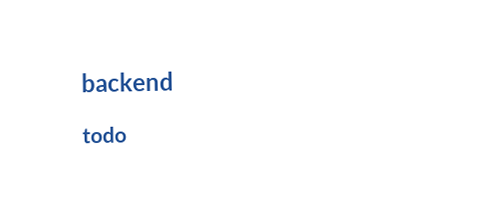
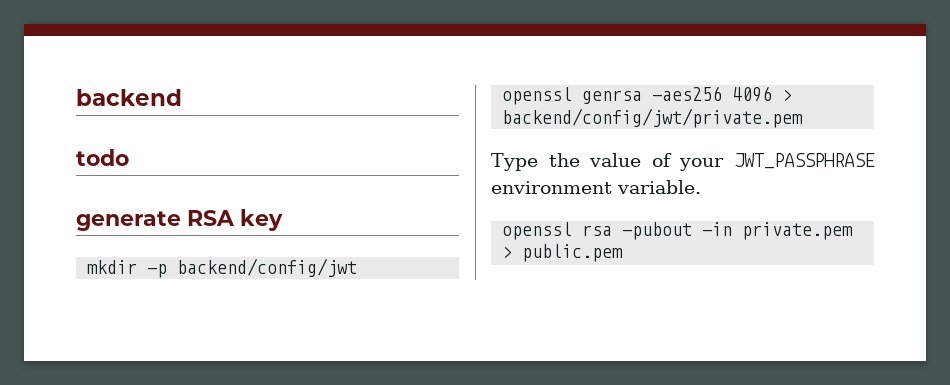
(127, 135) none -> [76,209,283,231] [87,258,358,278] [502,86,793,105] [502,108,804,128] [491,153,875,171] [491,180,701,194] [502,222,854,240] [502,244,624,262] // generate RSA key // mkdir -p backend/config/jwt // openssl genrsa -aes256 4096 > backend/config/jwt/private.pem // Type the value of your JWT_PASSPHRASE environment variable. // openssl rsa -pubout -in private.pem > public.pem

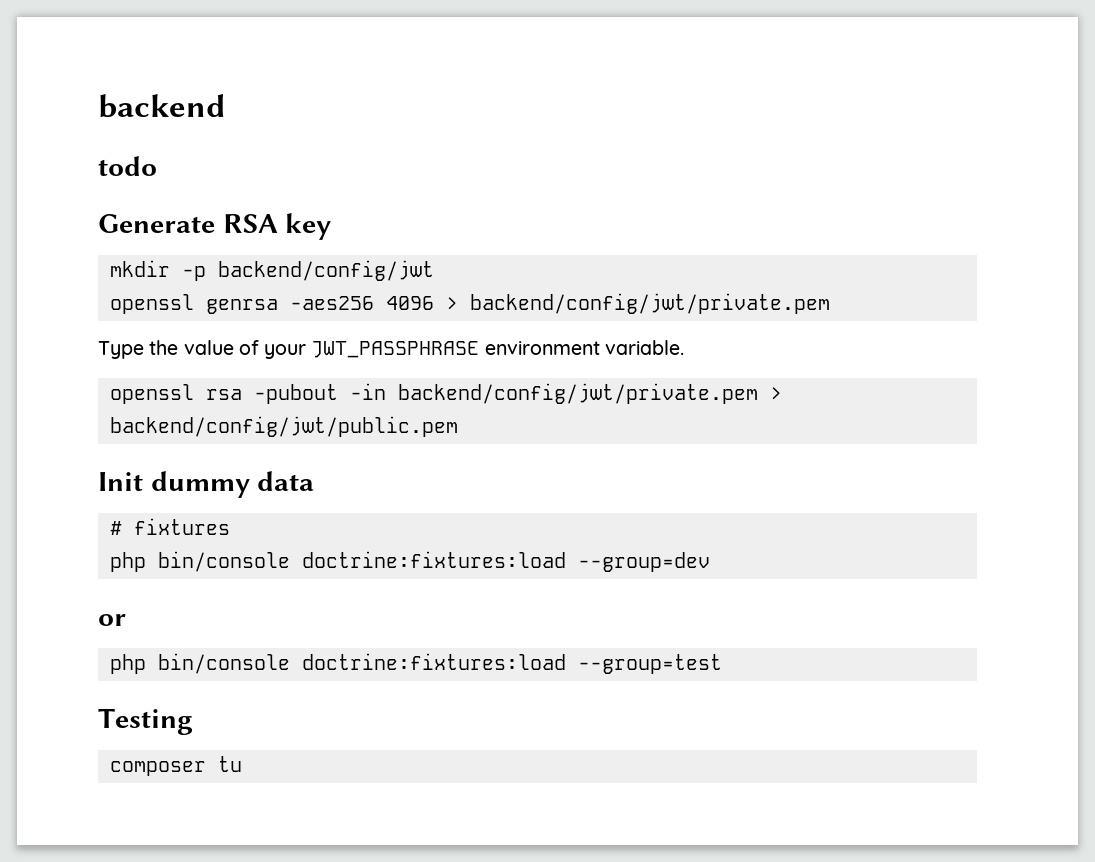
[76,211,181,231] generate -> [98,214,215,233] Generate
[742,222,854,240] [502,244,624,262] private.pem > public.pem -> [397,383,782,404] [109,416,458,437] [98,471,315,498] [109,518,230,535] [109,551,710,572] [98,614,126,626] [109,653,722,674] [98,708,193,735] [109,756,242,776] backend/config/jwt/private.pem > backend/config/jwt/public.pem // Init dummy data // # fixtures // php bin/console doctrine:fixtures:load --group=dev // or // php bin/console doctrine:fixtures:load --group=test // Testing // composer tu

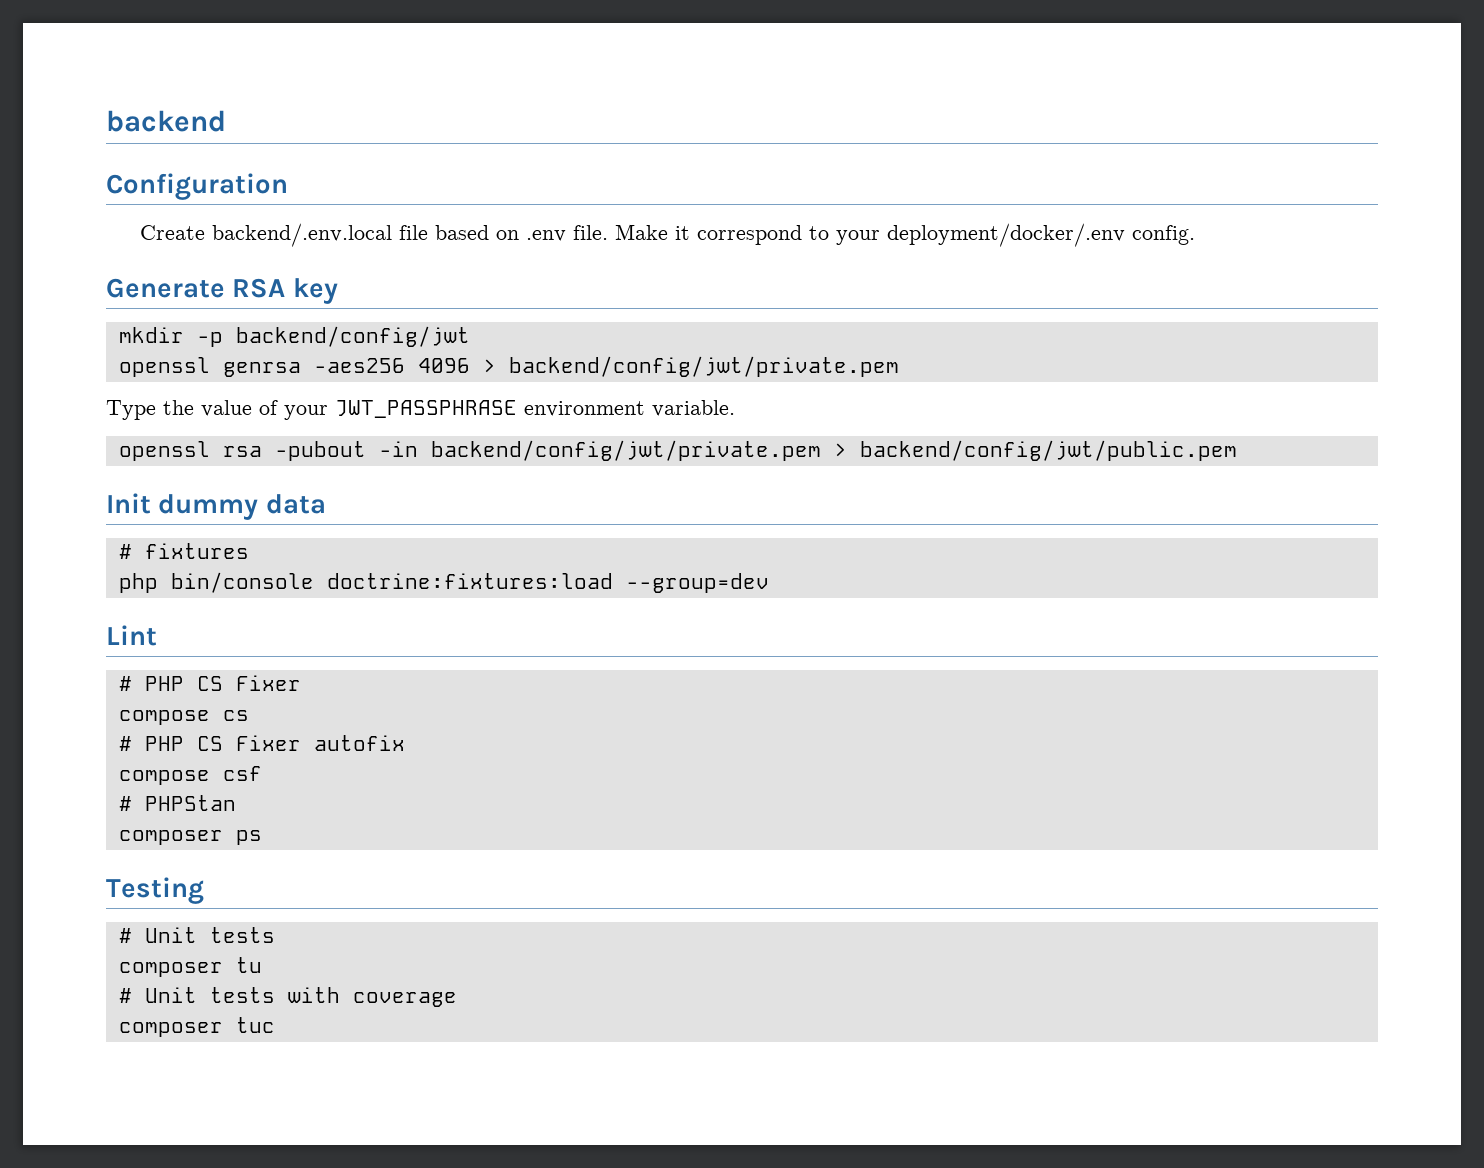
[98,156,157,176] todo -> [106,173,288,200] [140,223,1196,247] Configuration // Create backend/.env.local file based on .env file. Make it correspond to your deployment/docker/.env config.
[98,614,126,626] [109,653,722,674] [98,708,193,735] [109,756,242,776] or // php bin/console doctrine:fixtures:load --group=test // Testing // composer tu -> [106,625,157,646] [118,675,301,691] [118,710,249,725] [118,735,405,751] [118,766,262,785] [118,795,236,811] [118,830,262,845] [106,877,204,904] [118,927,275,943] [118,957,262,977] [118,987,457,1007] [118,1017,275,1037] Lint // # PHP CS Fixer // compose cs // # PHP CS Fixer autofix // compose csf // # PHPStan // composer ps // Testing // # Unit tests // composer tu // # Unit tests with coverage // composer tuc

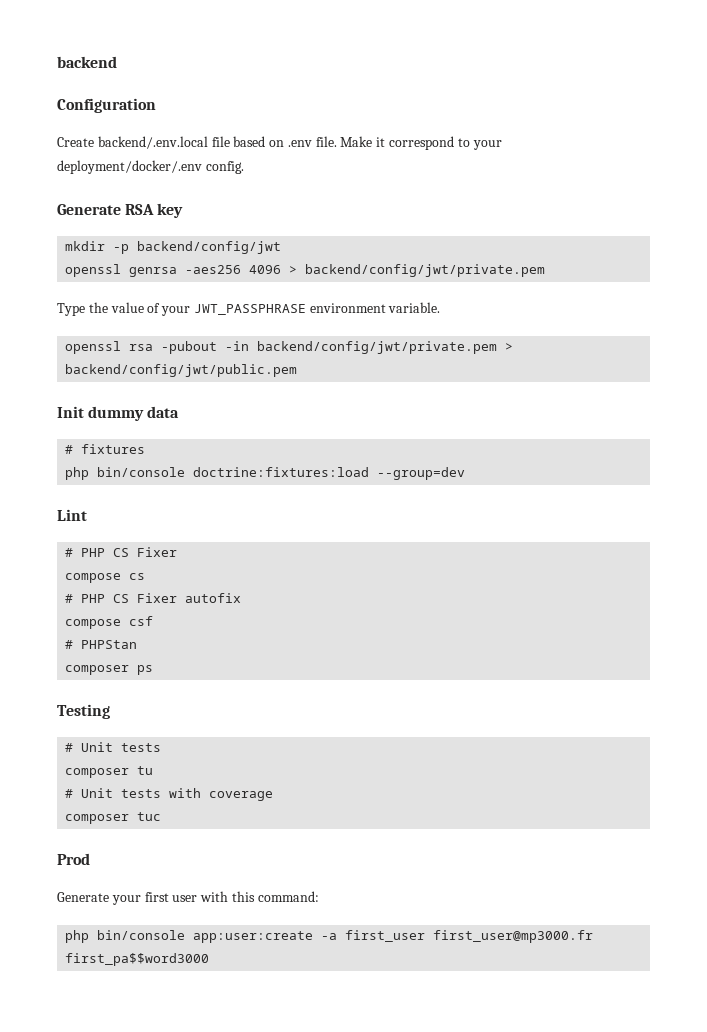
(275, 1025) none -> [57,853,90,865] [57,891,319,905] [65,930,594,943] [65,953,210,966] // Prod // Generate your first user with this command: // php bin/console app:user:create -a first_user first_user@mp3000.fr first_pa$$word3000

